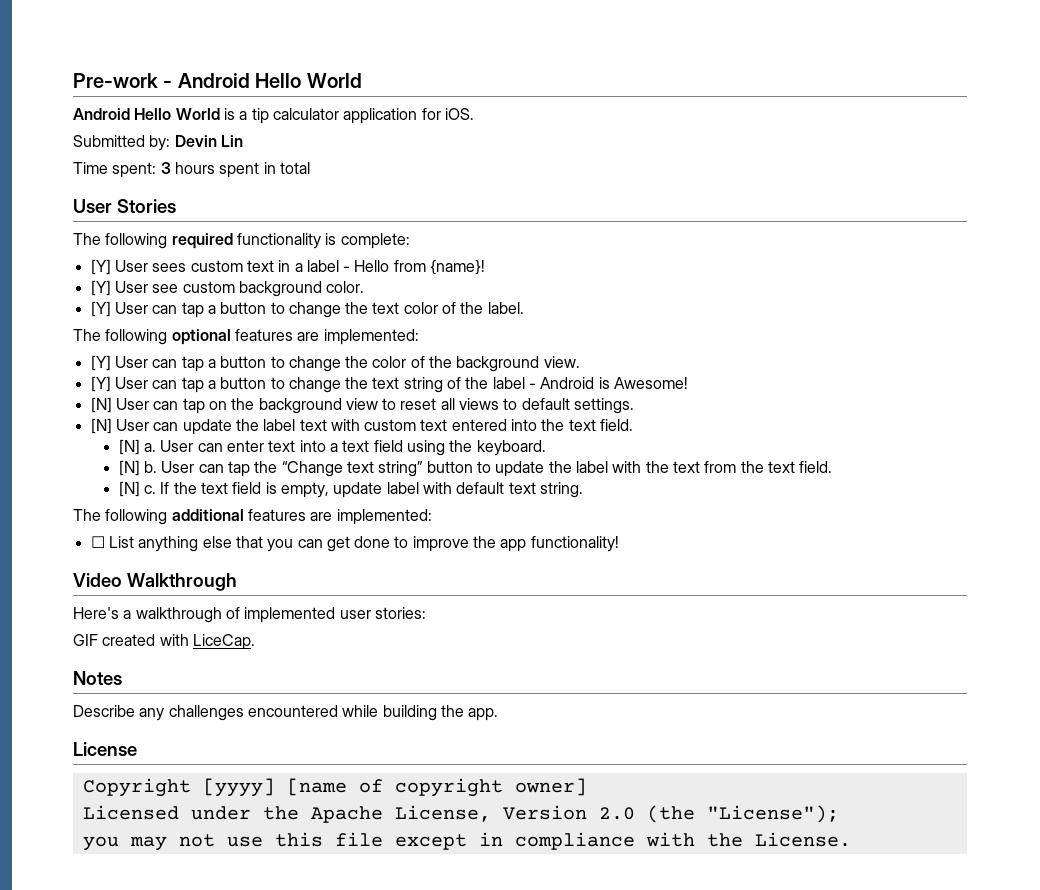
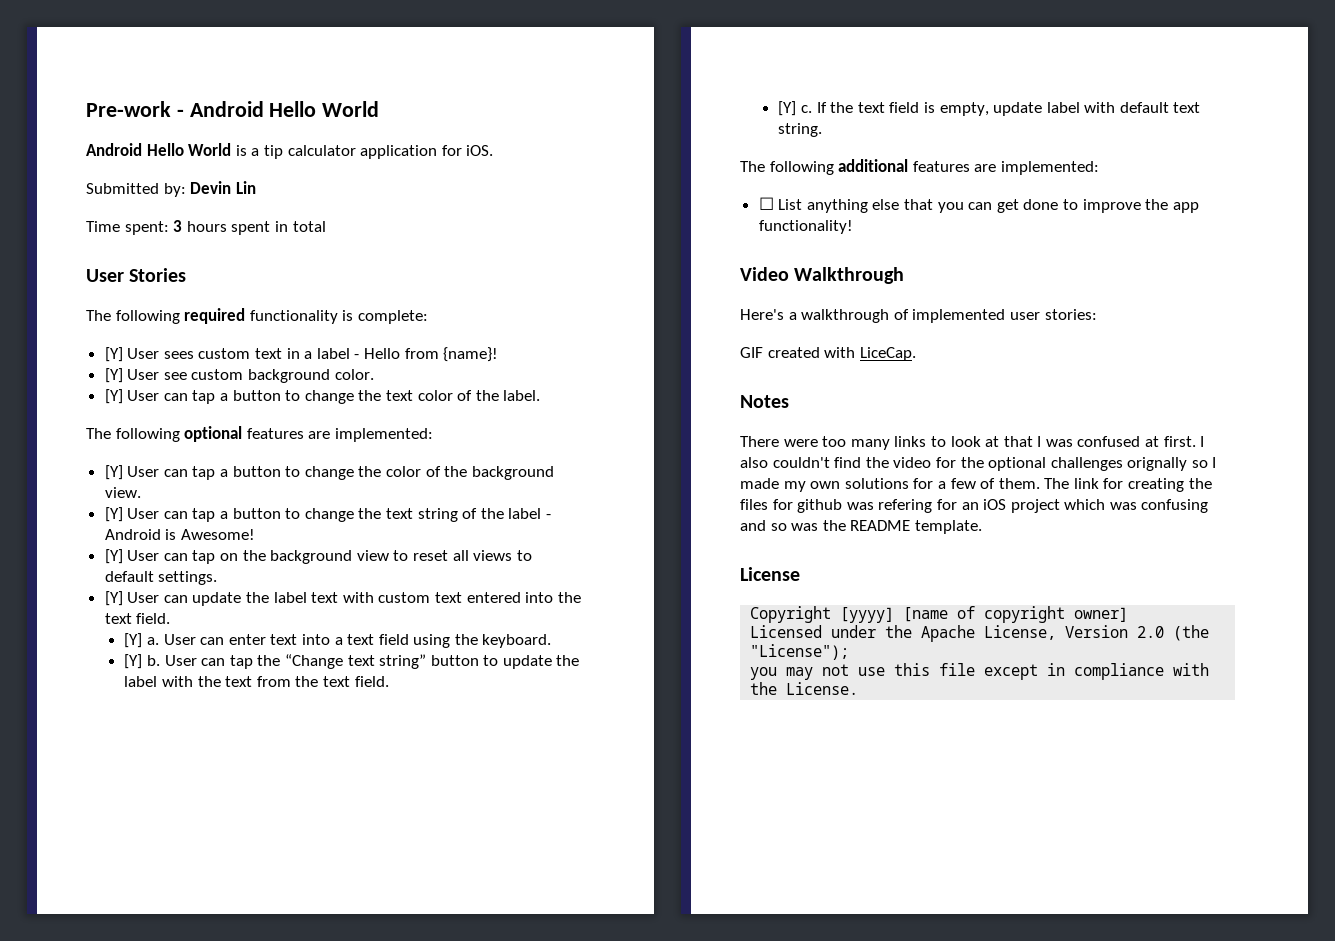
[90,397,112,413] [N] -> [104,549,123,564] [Y]
[90,418,112,434] [N] -> [104,591,123,606] [Y]
[118,439,140,455] [N] -> [124,633,143,648] [Y]
[118,460,140,476] [N] -> [124,654,143,669] [Y]
[118,481,140,497] [N] -> [778,101,797,116] [Y]
[73,705,499,721] Describe any challenges encountered while building the app. -> [740,436,1205,450] [740,457,1217,471] [740,478,1212,492] [740,499,1209,513] [740,520,982,534] There were too many links to look at that I was confused at first. I also couldn't find the video for the optional challenges orignally so I made my own solutions for a few of them. The link for creating the files for github was refering for an iOS project which was confusing and so was the README template.

